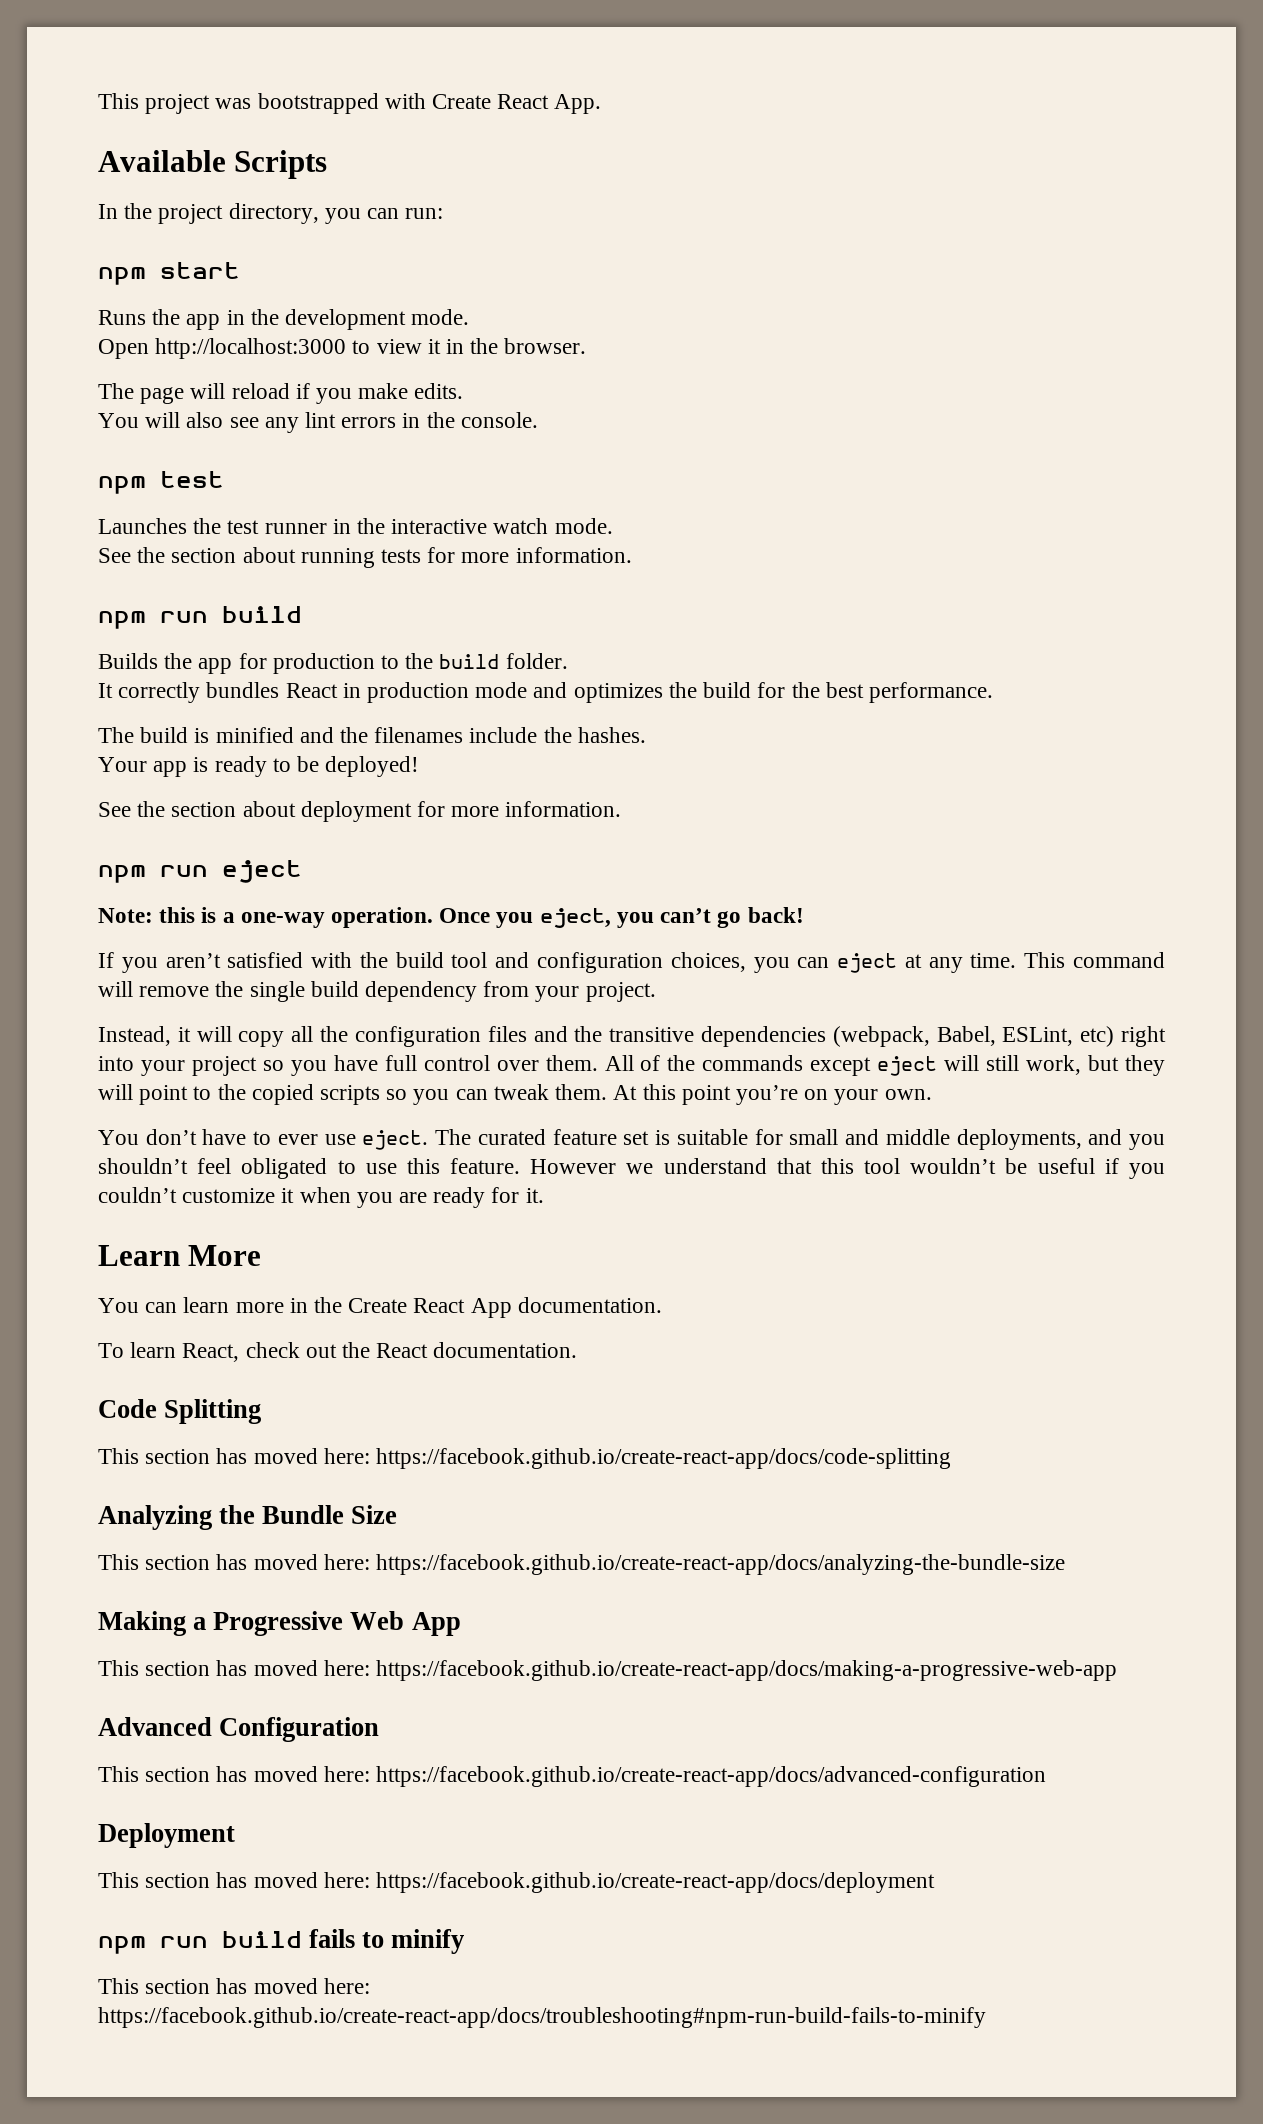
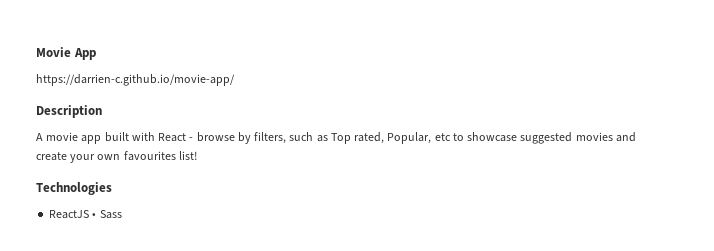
[98,93,602,114] [98,150,328,179] [98,203,444,224] [98,262,240,285] [98,309,470,330] [98,338,587,359] [98,383,464,404] [98,412,538,433] [98,471,224,494] [98,518,613,534] [98,547,632,568] [98,606,302,629] [98,653,568,674] [98,682,993,703] [98,727,646,743] [98,756,420,777] [98,801,622,822] [98,860,302,883] [98,907,804,928] [98,952,1166,973] [98,981,656,1002] [98,1026,1166,1047] [98,1055,1166,1076] [98,1084,932,1105] [98,1129,1165,1150] [98,1158,1165,1179] [98,1187,544,1208] [98,1245,262,1266] [98,1297,662,1318] [98,1342,578,1362] [98,1399,262,1424] [98,1448,952,1469] [98,1505,398,1530] [98,1554,1066,1575] [98,1611,461,1636] [98,1660,1118,1681] [98,1717,380,1742] [98,1766,1047,1787] [98,1823,235,1848] [98,1872,936,1893] [98,1929,465,1954] [98,1978,370,1994] [98,2007,986,2028] This project was bootstrapped with Create React App. // Available Scripts // In the project directory, you can run: // npm start // Runs the app in the development mode. // Open http://localhost:3000 to view it in the browser. // The page will reload if you make edits. // You will also see any lint errors in the console. // npm test // Launches the test runner in the interactive watch mode. // See the section about running tests for more information. // npm run build // Builds the app for production to the build folder. // It correctly bundles React in production mode and optimizes the build for the best performance. // The build is minified and the filenames include the hashes. // Your app is ready to be deployed! // See the section about deployment for more information. // npm run eject // Note: this is a one-way operation. Once you eject, you can’t go back! // If you aren’t satisfied with the build tool and configuration choices, you can eject at any time. This command will remove the single build dependency from your project. // Instead, it will copy all the configuration files and the transitive dependencies (webpack, Babel, ESLint, etc) right into your project so you have full control over them. All of the commands except eject will still work, but they will point to the copied scripts so you can tweak them. At this point you’re on your own. // You don’t have to ever use eject. The curated feature set is suitable for small and middle deployments, and you shouldn’t feel obligated to use this feature. However we understand that this tool wouldn’t be useful if you couldn’t customize it when you are ready for it. // Learn More // You can learn more in the Create React App documentation. // To learn React, check out the React documentation. // Code Splitting // This section has moved here: https://facebook.github.io/create-react-app/docs/code-splitting // Analyzing the Bundle Size // This section has moved here: https://facebook.github.io/create-react-app/docs/analyzing-the-bundle-size // Making a Progressive Web App // This section has moved here: https://facebook.github.io/create-react-app/docs/making-a-progressive-web-app // Advanced Configuration // This section has moved here: https://facebook.github.io/create-react-app/docs/advanced-configuration // Deployment // This section has moved here: https://facebook.github.io/create-react-app/docs/deployment // npm run build fails to minify // This section has moved here: https://facebook.github.io/create-react-app/docs/troubleshooting#npm-run-build-fails-to-minify -> [36,47,96,60] [36,74,235,86] [36,105,102,118] [36,132,636,144] [36,151,197,163] [36,182,112,195] [49,210,122,219] Movie App // https://darrien-c.github.io/movie-app/ // Description // A movie app built with React - browse by filters, such as Top rated, Popular, etc to showcase suggested movies and create your own favourites list! // Technologies // ReactJS • Sass

